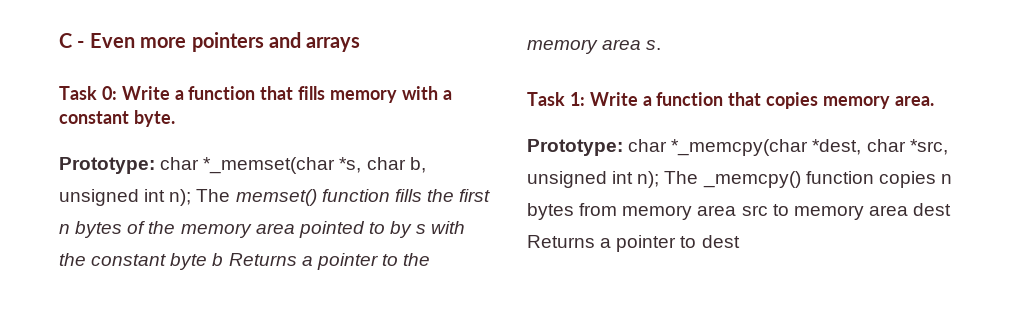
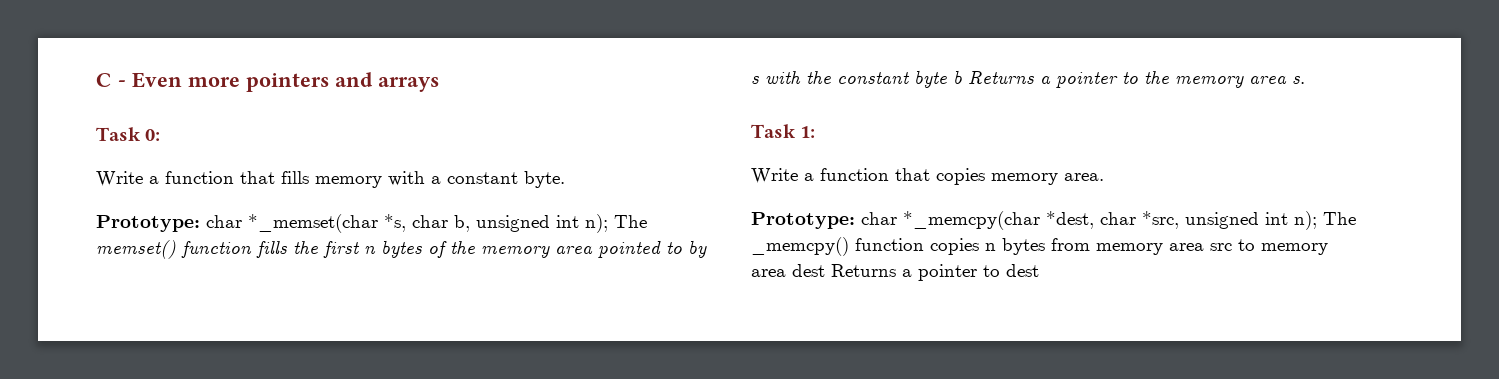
(117, 93) none -> (161, 135) //
(585, 99) none -> (816, 132) //

